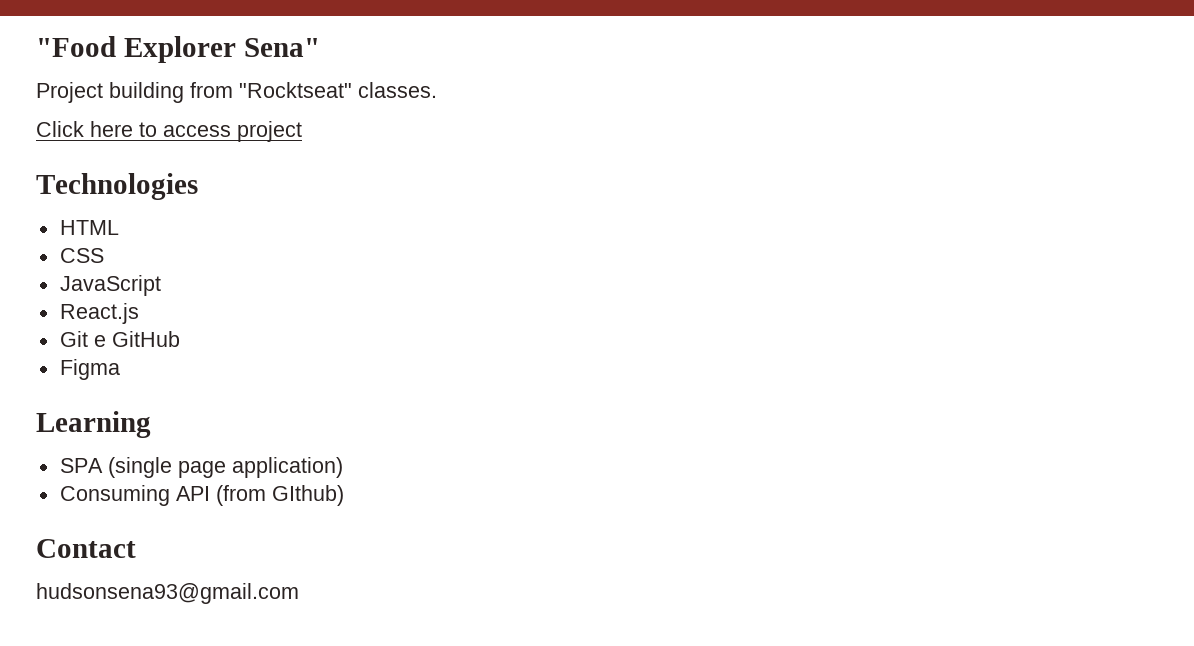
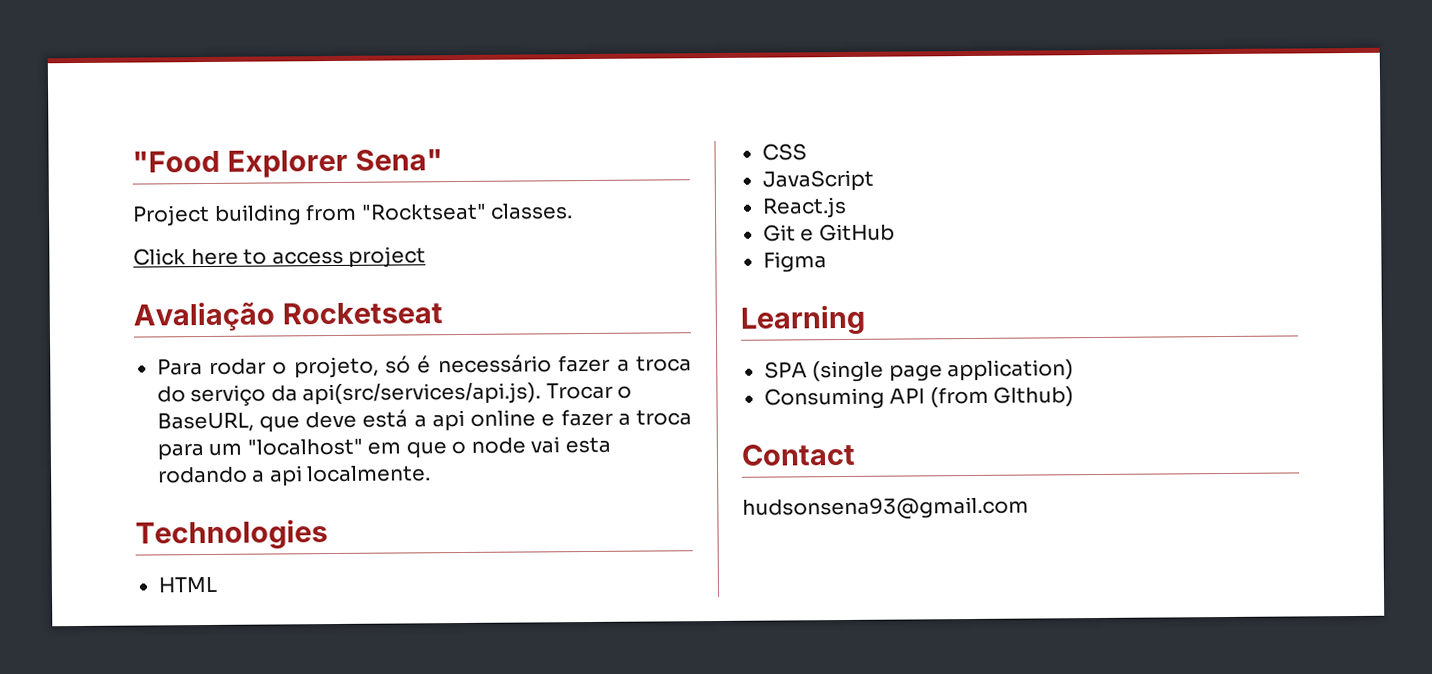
(302, 131) none -> [133,301,443,332] [156,354,692,379] [156,382,633,407] [156,408,692,433] [156,436,611,461] [157,465,432,487] // Avaliação Rocketseat // Para rodar o projeto, só é necessário fazer a troca do serviço da api(src/services/api.js). Trocar o BaseURL, que deve está a api online e fazer a troca para um "localhost" em que o node vai esta rodando a api localmente.

